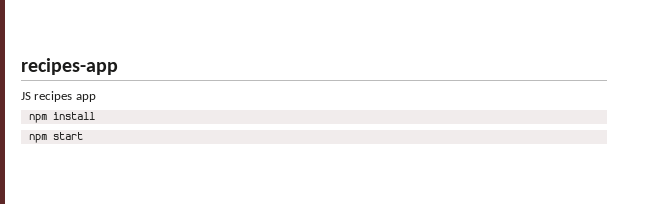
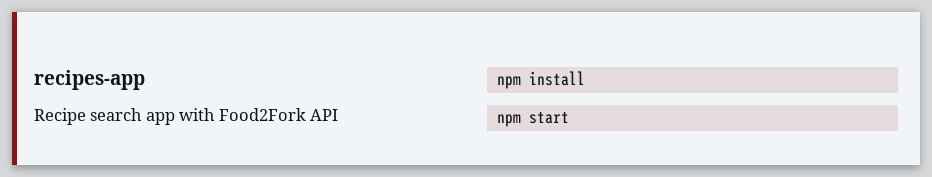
[21,91,73,102] JS recipes -> [34,108,143,125] Recipe search
(96, 98) none -> [179,108,339,121] with Food2Fork API

